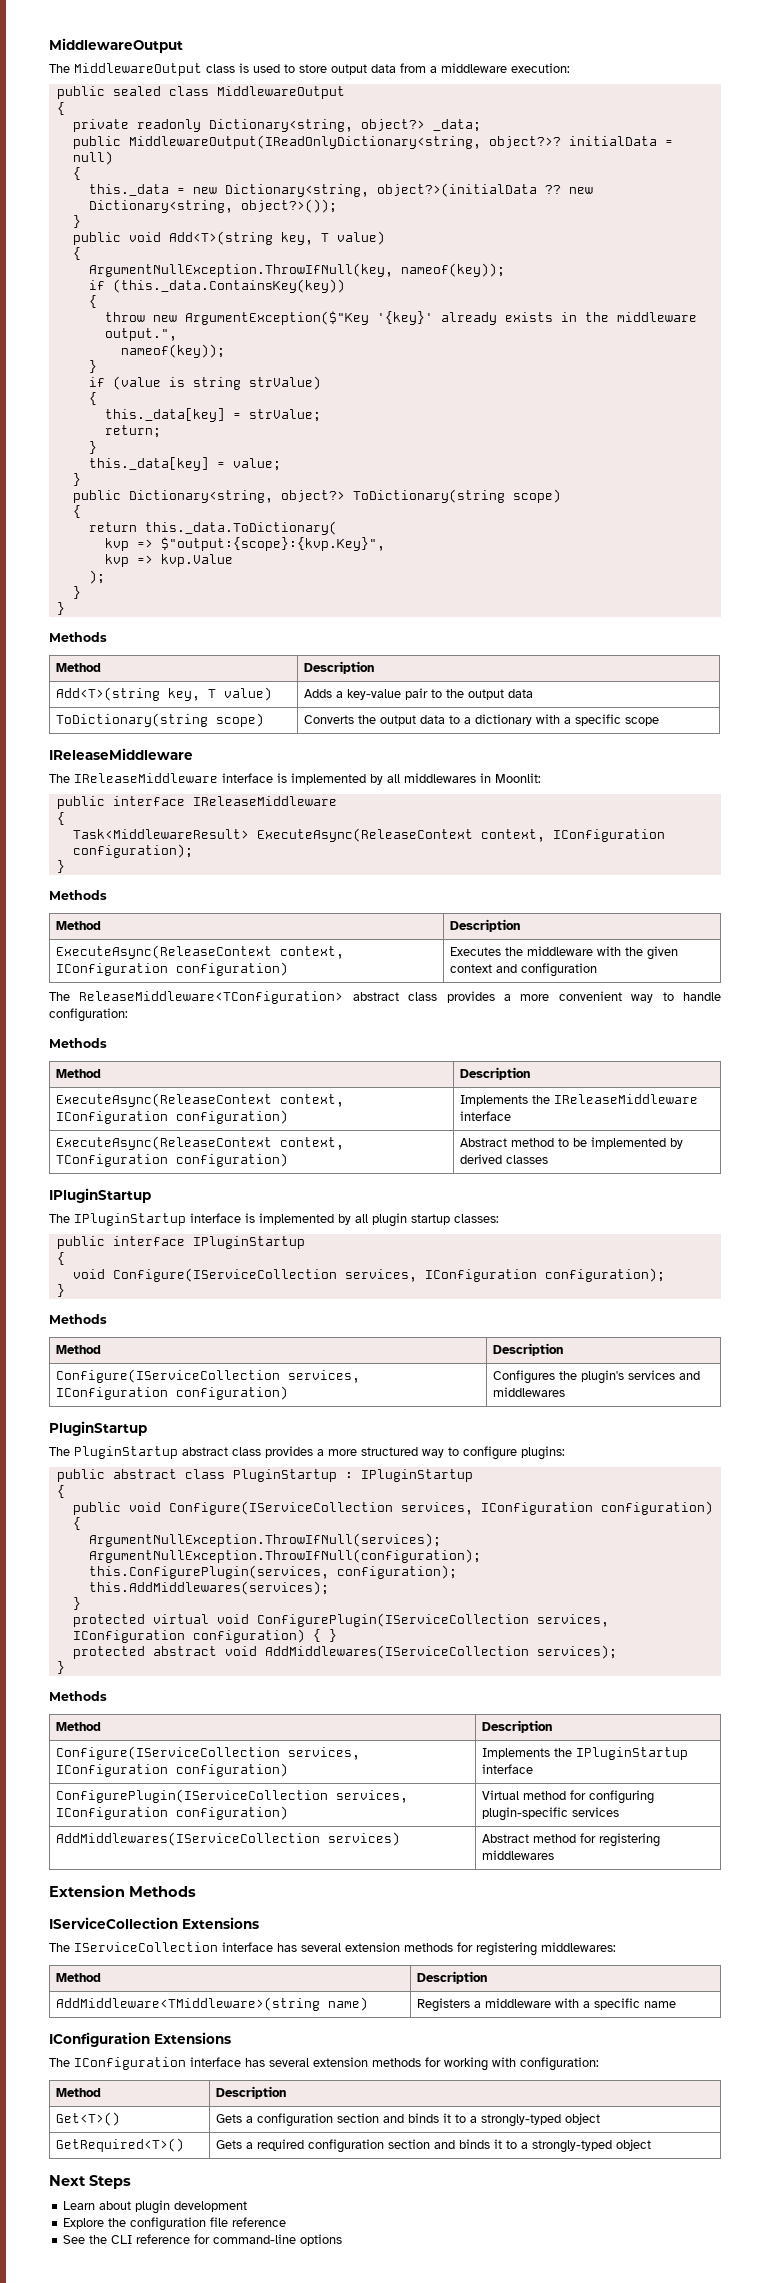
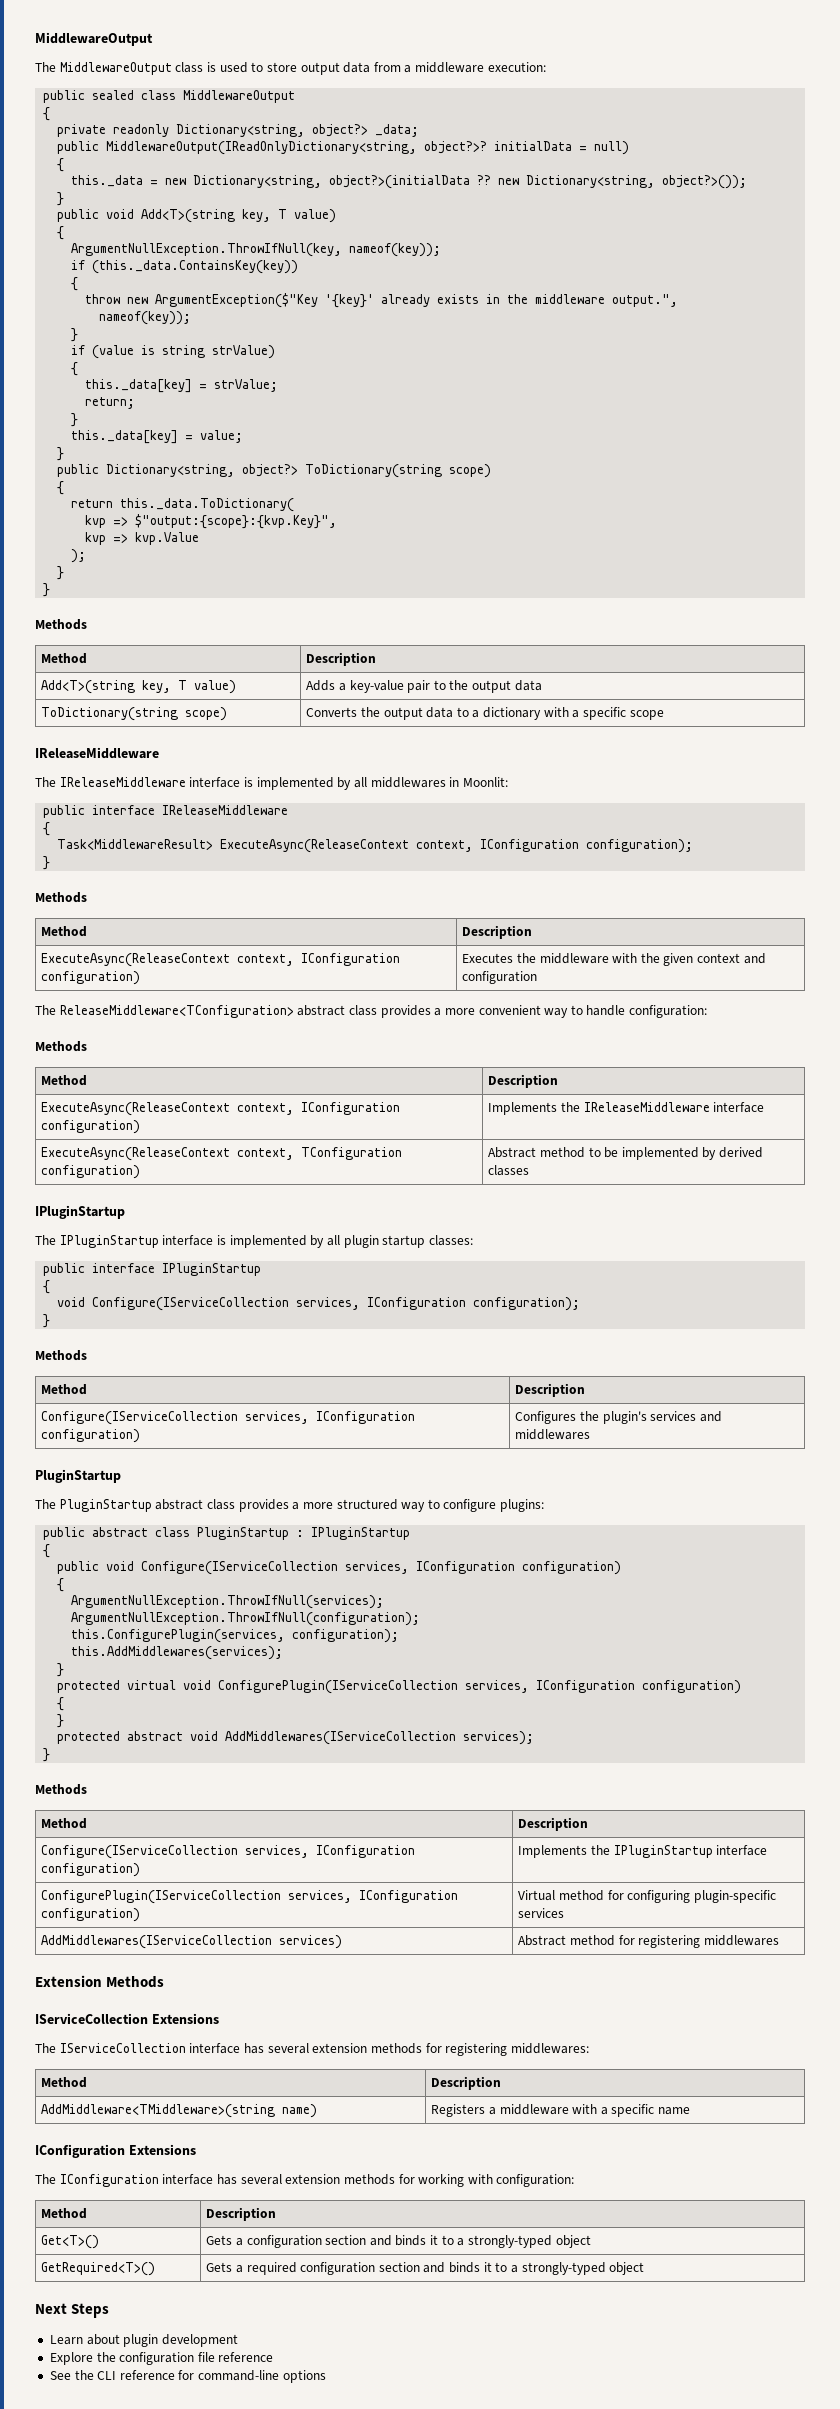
[312,1629,321,1642] { -> [57,1697,65,1711] // { //

